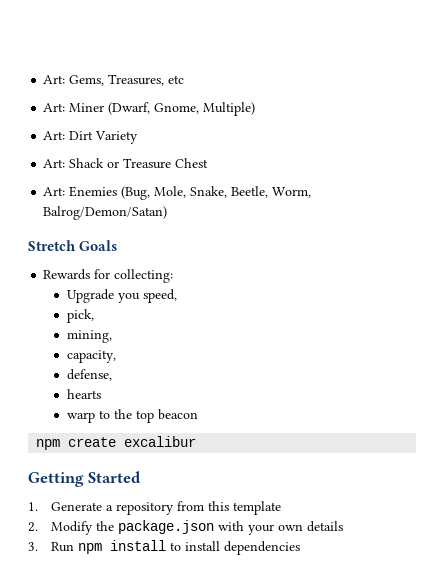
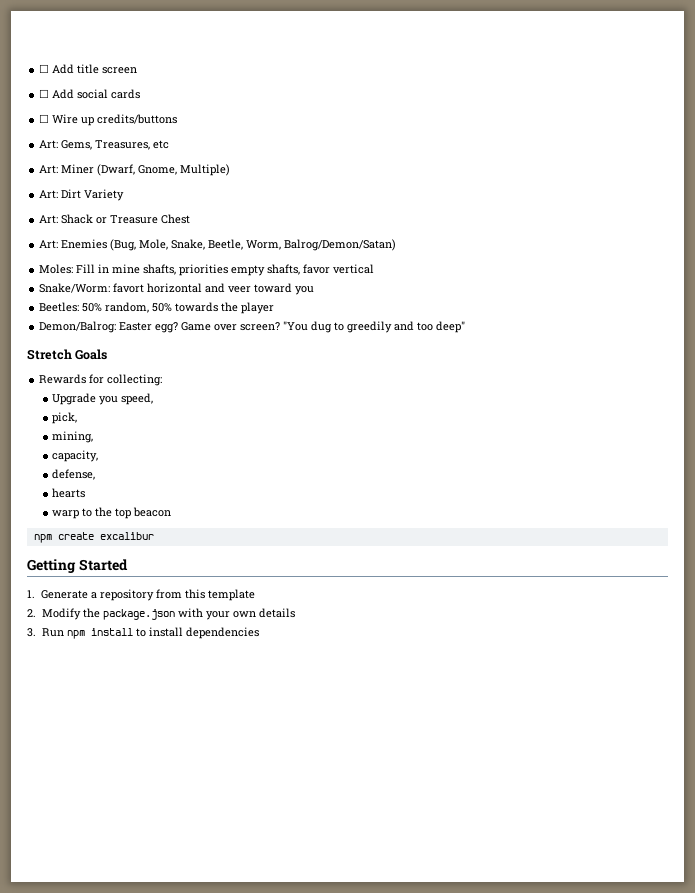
(43, 79) none -> [39,64,138,74] [39,89,141,99] [39,114,178,126] ☐ Add title screen // ☐ Add social cards // ☐ Wire up credits/buttons //
(168, 213) none -> [39,264,375,276] [39,283,315,295] [39,302,275,314] [39,321,466,333] // Moles: Fill in mine shafts, priorities empty shafts, favor vertical // Snake/Worm: favort horizontal and veer toward you // Beetles: 50% random, 50% towards the player // Demon/Balrog: Easter egg? Game over screen? "You dug to greedily and too deep"

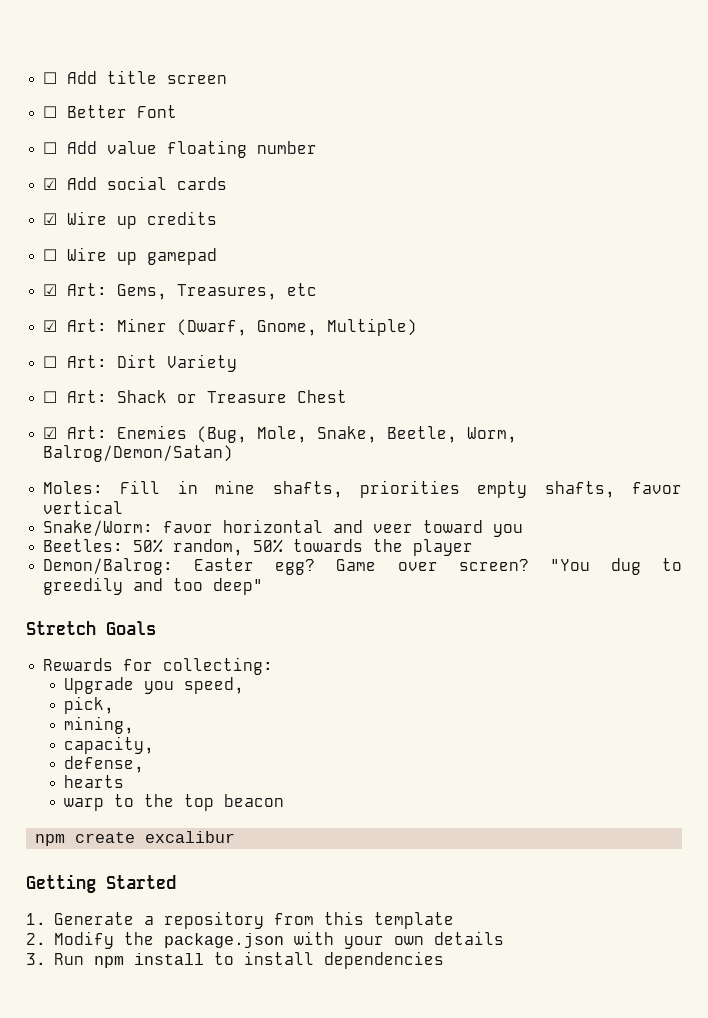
(50, 93) none -> [67,105,178,118] [43,140,318,158] [43,178,58,190] Better Font // ☐ Add value floating number // ☑
(141, 94) none -> [43,211,218,229] // ☑ Wire up credits
[97,114,178,124] credits/buttons // -> [147,248,218,265] [43,284,58,296] gamepad // ☑
(170, 144) none -> [43,320,58,332] ☑
(231, 170) none -> [43,356,58,368] ☐
(125, 195) none -> [43,391,58,403] ☐
(191, 219) none -> [43,427,58,439] ☑
[113,283,145,293] favort -> [163,521,214,533] favor

